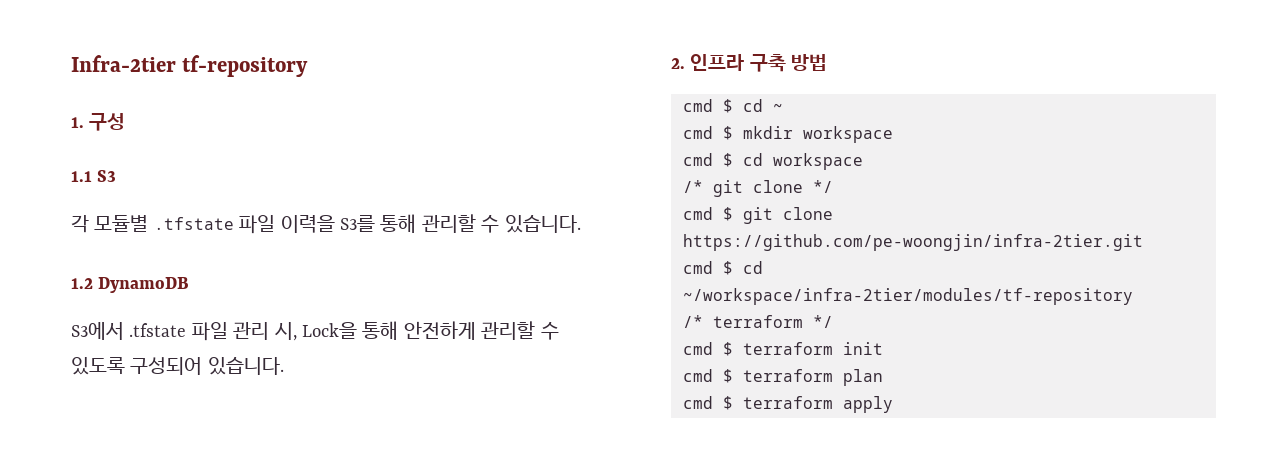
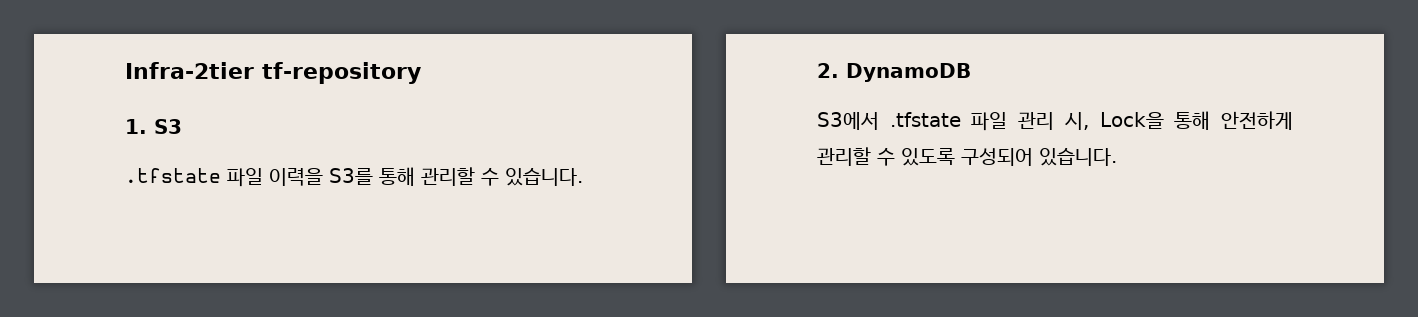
[89,113,126,131] [71,171,92,182] 구성 // 1.1 -> (147, 126) none
[71,215,149,233] 각 모듈별 -> (182, 126) none
[71,278,93,289] 1.2 -> [817,63,839,78] 2.
[671,54,828,72] [683,99,783,113] [683,126,893,143] [683,153,863,170] [683,180,833,197] [683,207,833,224] [683,234,1143,251] [683,261,763,275] [683,288,1133,305] [683,315,833,328] [683,342,883,356] [683,369,883,386] [683,396,893,413] // 2. 인프라 구축 방법 // cmd $ cd ~ // cmd $ mkdir workspace // cmd $ cd workspace // /* git clone */ // cmd $ git clone https://github.com/pe-woongjin/infra-2tier.git // cmd $ cd ~/workspace/infra-2tier/modules/tf-repository // /* terraform */ // cmd $ terraform init // cmd $ terraform plan // cmd $ terraform apply -> (1117, 157) none

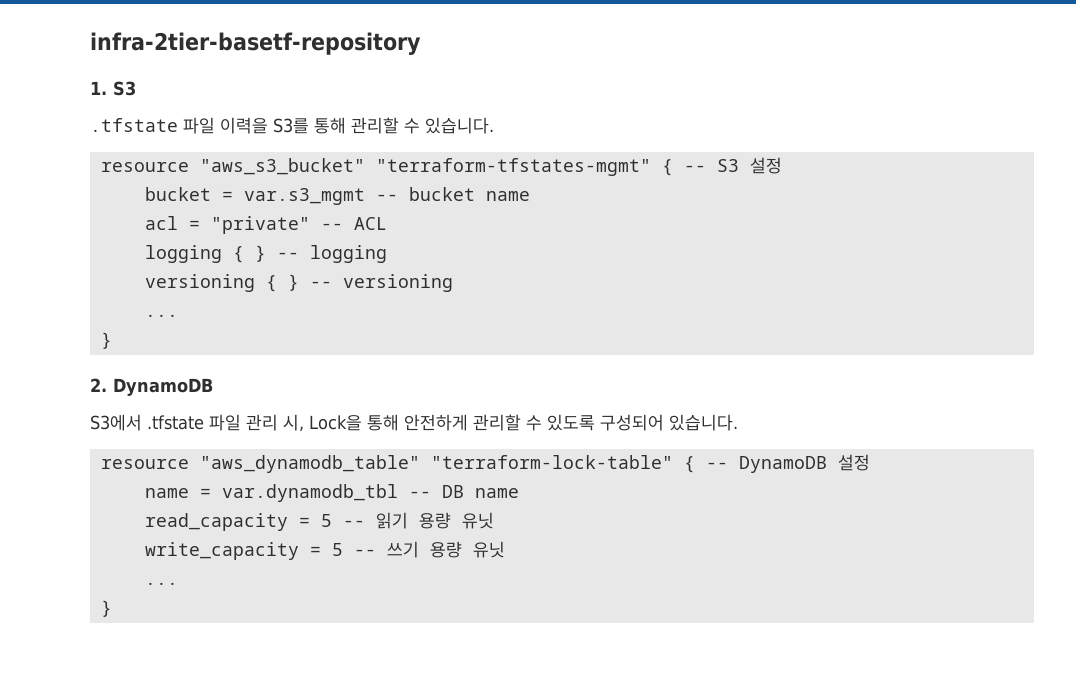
[125,62,421,84] Infra-2tier tf-repository -> [90,32,421,55] infra-2tier-basetf-repository
(583, 177) none -> [100,157,782,176] [144,187,530,205] [144,216,387,234] [144,245,387,263] [144,274,453,292] [144,314,178,317] [100,332,112,349] // resource "aws_s3_bucket" "terraform-tfstates-mgmt" { -- S3 설정 // bucket = var.s3_mgmt -- bucket name // acl = "private" -- ACL // logging { } -- logging // versioning { } -- versioning // ... // }
(1117, 157) none -> [100,454,870,473] [144,484,519,502] [144,512,494,531] [144,541,505,560] [144,582,178,585] [100,600,112,617] // resource "aws_dynamodb_table" "terraform-lock-table" { -- DynamoDB 설정 // name = var.dynamodb_tbl -- DB name // read_capacity = 5 -- 읽기 용량 유닛 // write_capacity = 5 -- 쓰기 용량 유닛 // ... // }

